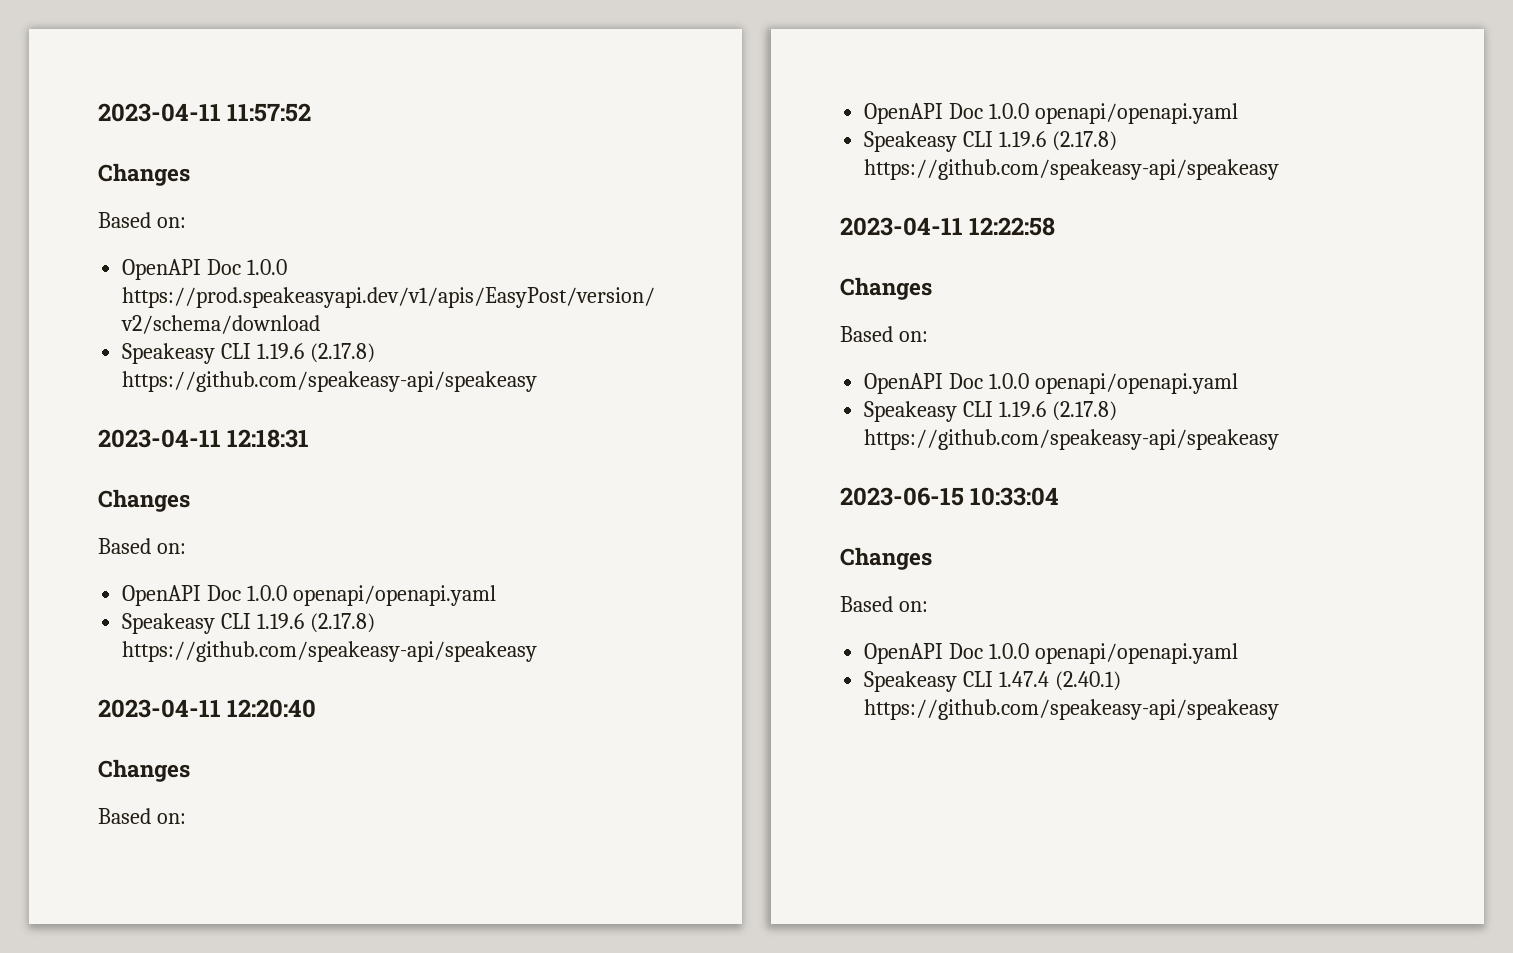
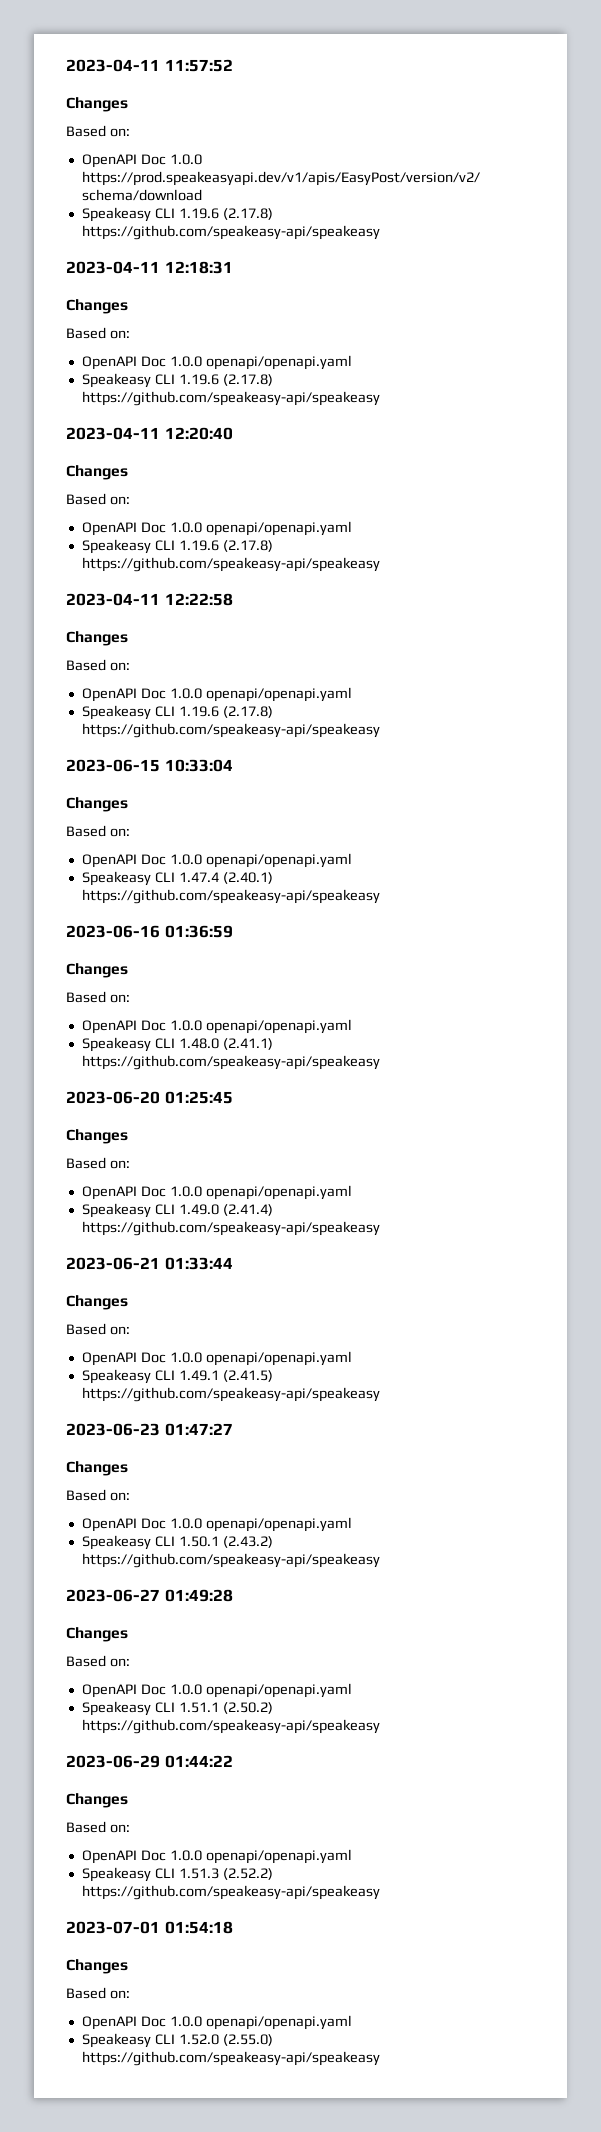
(1280, 709) none -> [66,925,233,938] [66,963,128,978] [66,991,130,1003] [81,1019,352,1034] [81,1037,273,1052] [81,1055,380,1070] [66,1091,233,1104] [66,1129,128,1144] [66,1157,130,1169] [81,1185,352,1200] [81,1203,273,1218] [81,1221,380,1236] [66,1257,233,1270] [66,1295,128,1310] [66,1323,130,1335] [81,1351,352,1366] [81,1369,273,1384] [81,1387,380,1402] [66,1423,233,1436] [66,1461,128,1476] [66,1489,130,1501] [81,1517,352,1532] [81,1535,273,1550] [81,1553,380,1568] [66,1589,233,1602] [66,1627,128,1642] [66,1655,130,1667] [81,1683,352,1698] [81,1701,273,1716] [81,1719,380,1734] [66,1755,233,1768] [66,1793,128,1808] [66,1821,130,1833] [81,1849,352,1864] [81,1867,273,1882] [81,1885,380,1900] [66,1921,233,1934] [66,1959,128,1974] [66,1987,130,1999] [81,2015,352,2030] [81,2033,273,2048] [81,2051,380,2066] // 2023-06-16 01:36:59 // Changes // Based on: // OpenAPI Doc 1.0.0 openapi/openapi.yaml // Speakeasy CLI 1.48.0 (2.41.1) https://github.com/speakeasy-api/speakeasy // 2023-06-20 01:25:45 // Changes // Based on: // OpenAPI Doc 1.0.0 openapi/openapi.yaml // Speakeasy CLI 1.49.0 (2.41.4) https://github.com/speakeasy-api/speakeasy // 2023-06-21 01:33:44 // Changes // Based on: // OpenAPI Doc 1.0.0 openapi/openapi.yaml // Speakeasy CLI 1.49.1 (2.41.5) https://github.com/speakeasy-api/speakeasy // 2023-06-23 01:47:27 // Changes // Based on: // OpenAPI Doc 1.0.0 openapi/openapi.yaml // Speakeasy CLI 1.50.1 (2.43.2) https://github.com/speakeasy-api/speakeasy // 2023-06-27 01:49:28 // Changes // Based on: // OpenAPI Doc 1.0.0 openapi/openapi.yaml // Speakeasy CLI 1.51.1 (2.50.2) https://github.com/speakeasy-api/speakeasy // 2023-06-29 01:44:22 // Changes // Based on: // OpenAPI Doc 1.0.0 openapi/openapi.yaml // Speakeasy CLI 1.51.3 (2.52.2) https://github.com/speakeasy-api/speakeasy // 2023-07-01 01:54:18 // Changes // Based on: // OpenAPI Doc 1.0.0 openapi/openapi.yaml // Speakeasy CLI 1.52.0 (2.55.0) https://github.com/speakeasy-api/speakeasy

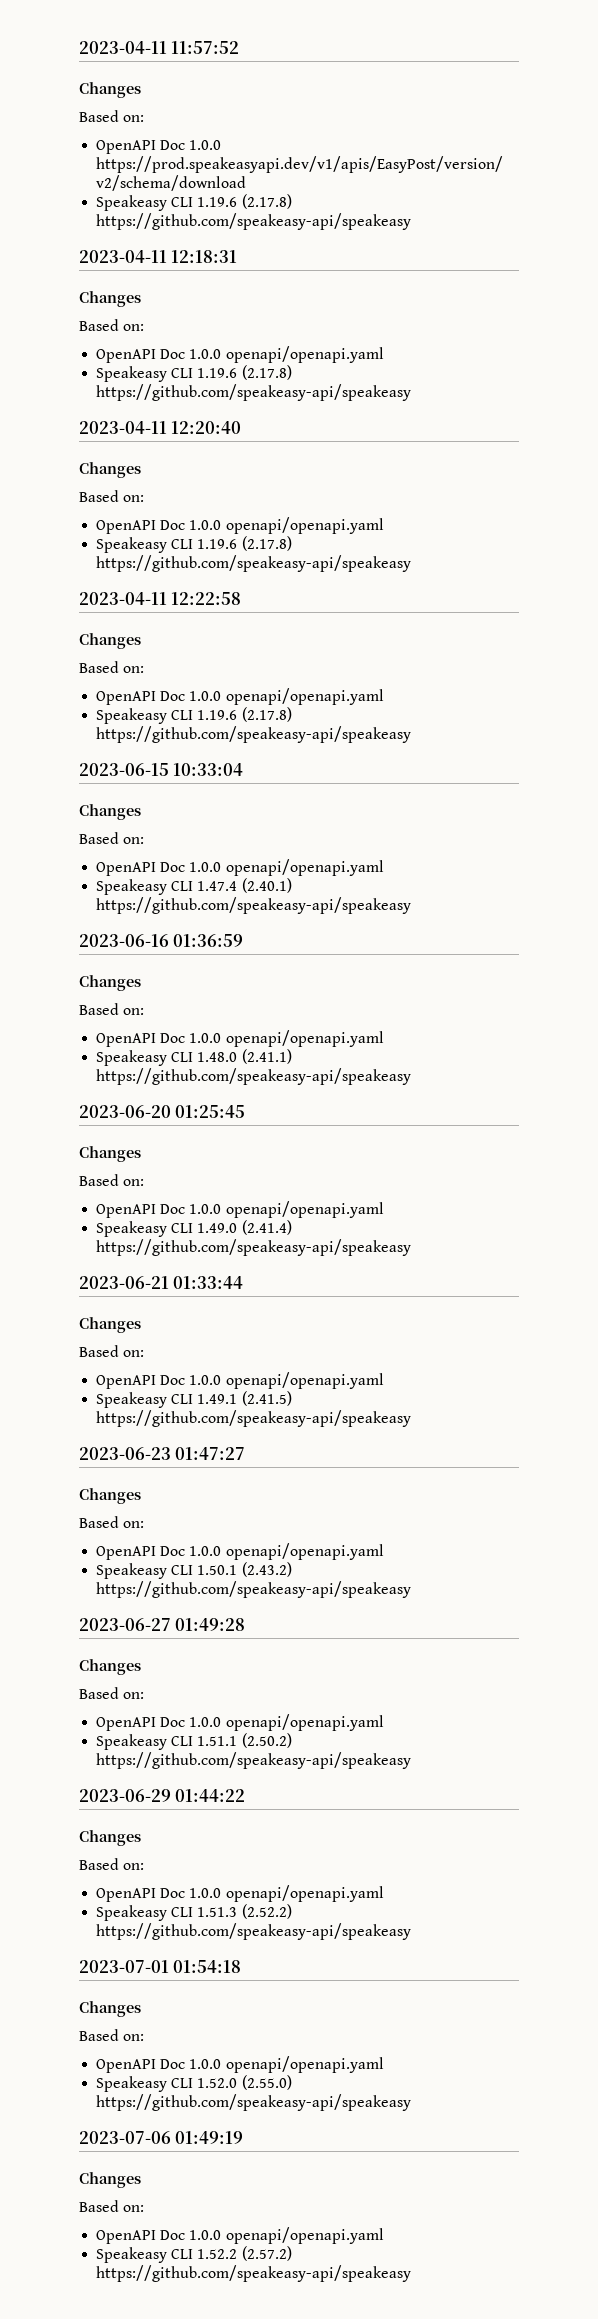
(380, 2058) none -> [79,2131,244,2144] [79,2172,141,2188] [79,2200,145,2212] [96,2227,384,2244] [96,2246,292,2263] [96,2265,412,2282] // 2023-07-06 01:49:19 // Changes // Based on: // OpenAPI Doc 1.0.0 openapi/openapi.yaml // Speakeasy CLI 1.52.2 (2.57.2) https://github.com/speakeasy-api/speakeasy

